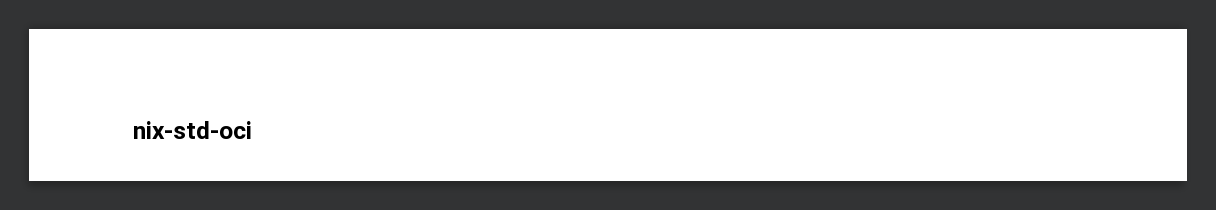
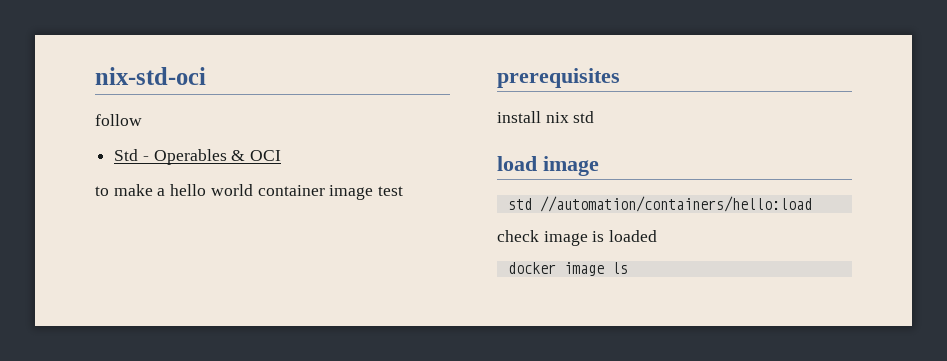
(252, 130) none -> [95,114,142,126] [114,149,282,165] [95,184,404,200] [497,68,620,88] [497,111,595,123] [497,156,599,176] [507,196,812,212] [497,230,658,246] [507,262,628,276] // follow // Std - Operables & OCI // to make a hello world container image test // prerequisites // install nix std // load image // std //automation/containers/hello:load // check image is loaded // docker image ls

